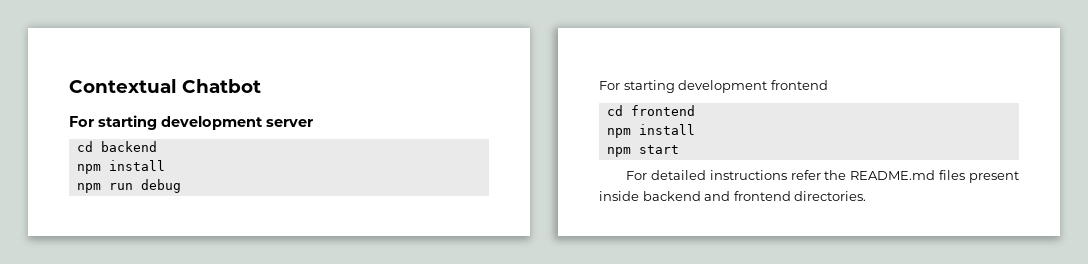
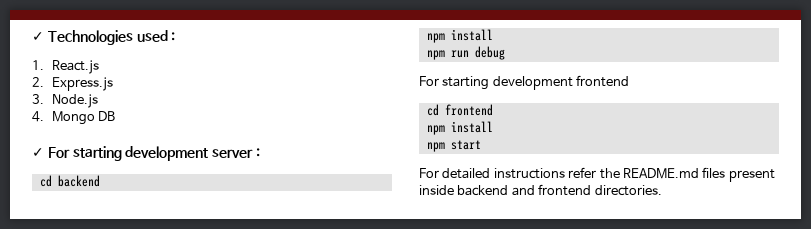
[69,79,261,93] Contextual Chatbot // -> [32,30,176,45] [32,60,99,74] [32,77,113,91] [32,94,98,108] [32,111,116,125] [32,148,44,157] ✓ Technologies used : // 1. React.js // 2. Express.js // 3. Node.js // 4. Mongo DB // ✓
(313, 123) none -> [255,148,260,157] :

